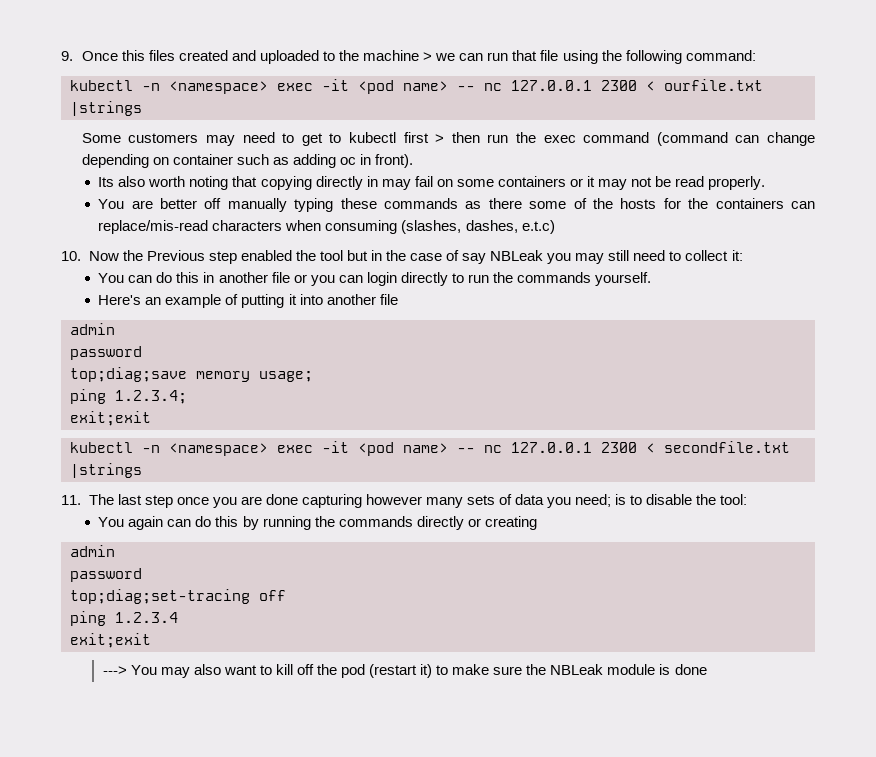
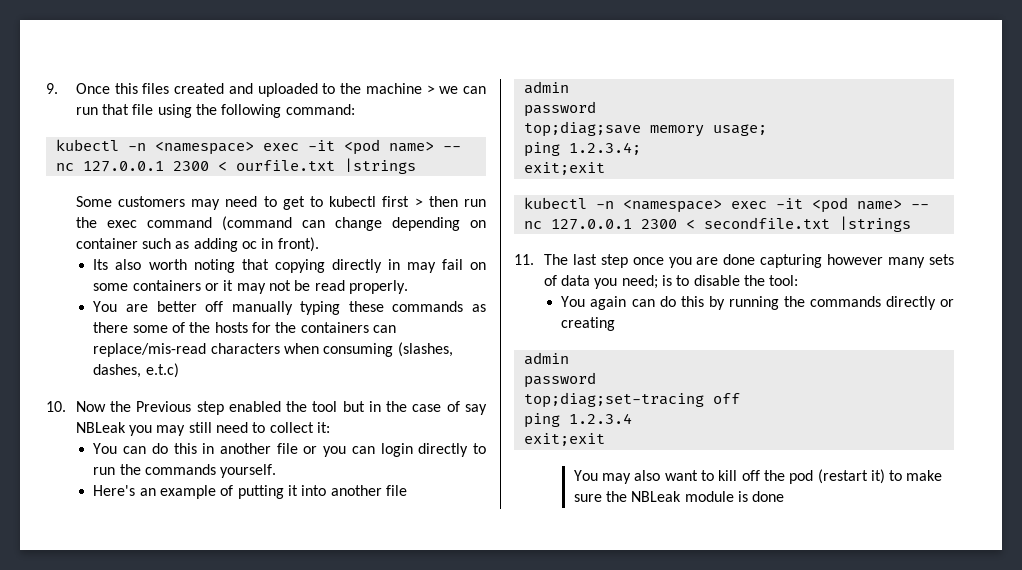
[102,666,127,675] ---> -> (605, 439) none

